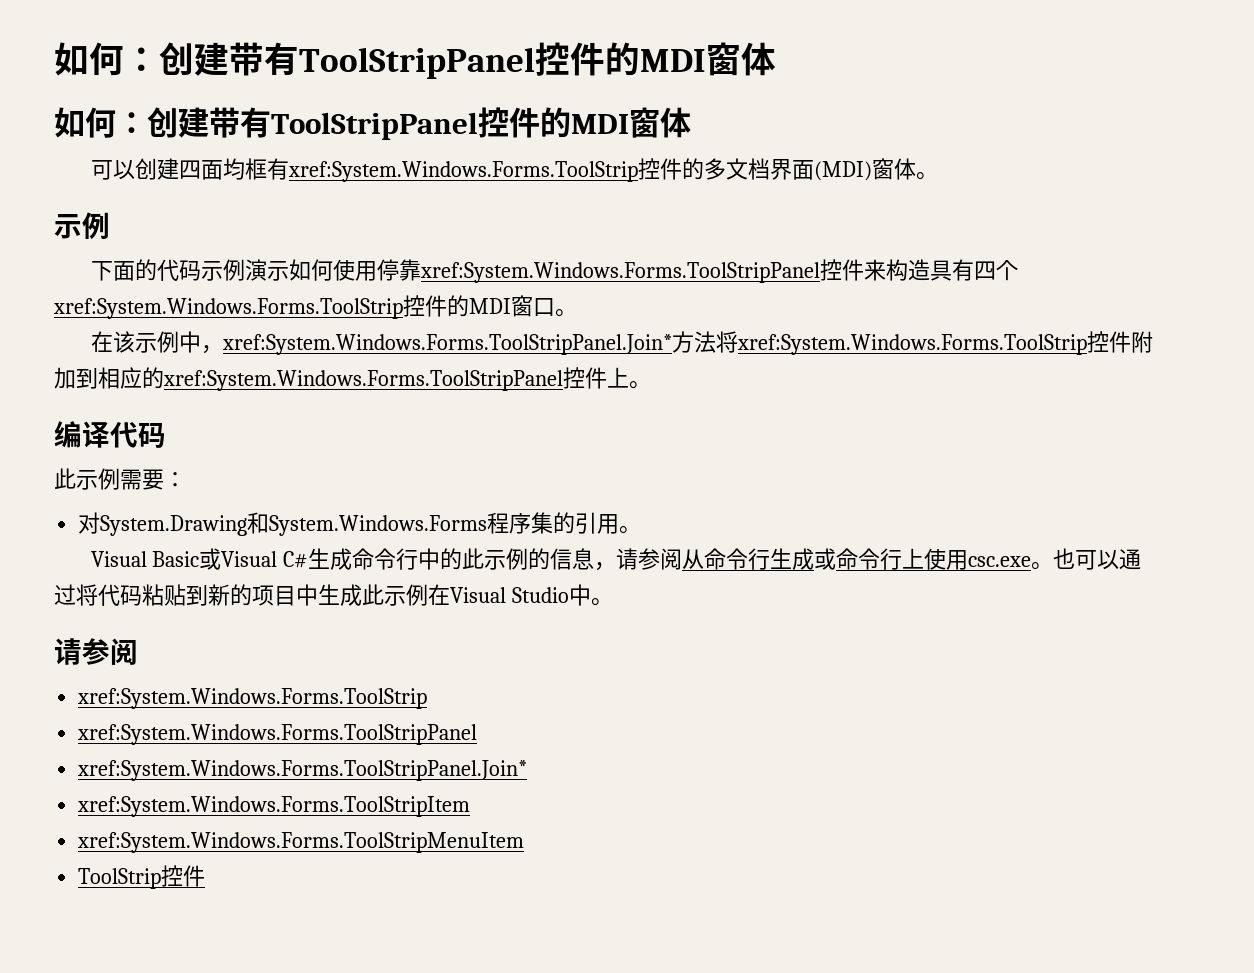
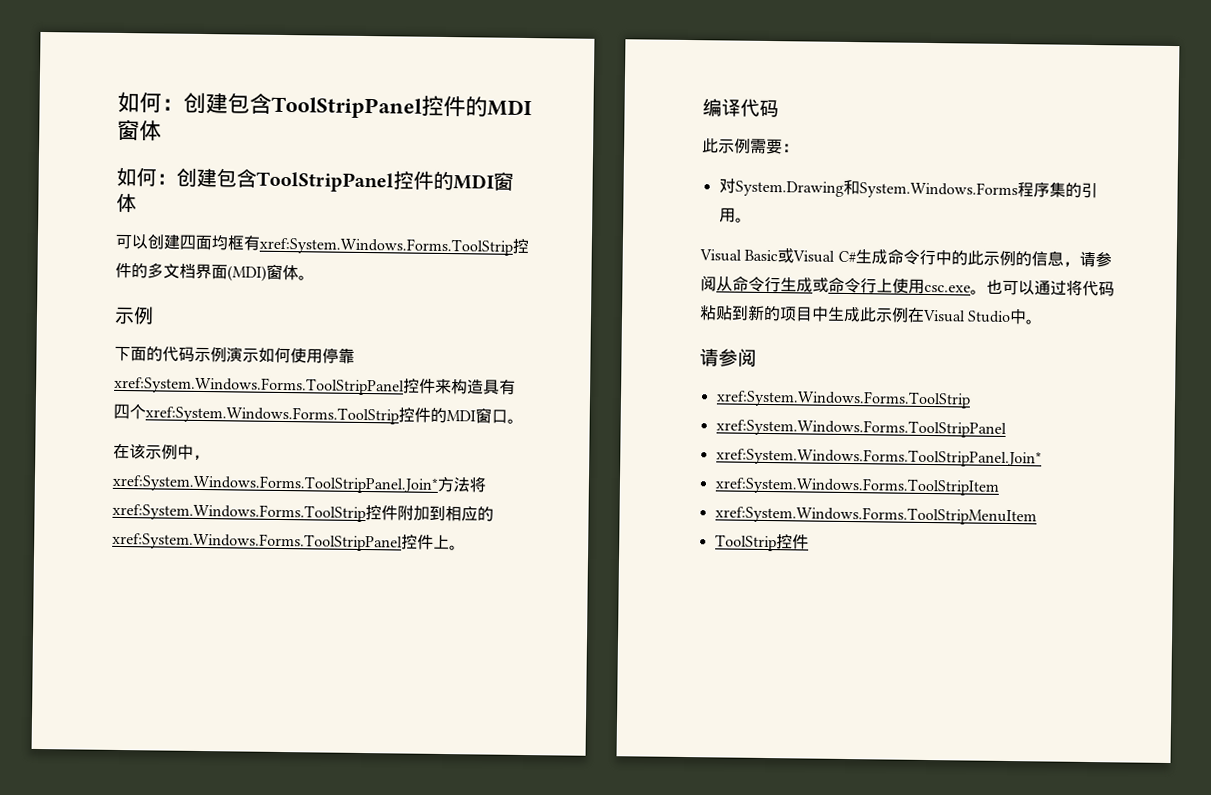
[54,42,299,76] 如何：创建带有 -> [117,91,272,114] 如何：创建包含
[209,107,271,138] 带有 -> [216,168,257,188] 包含

